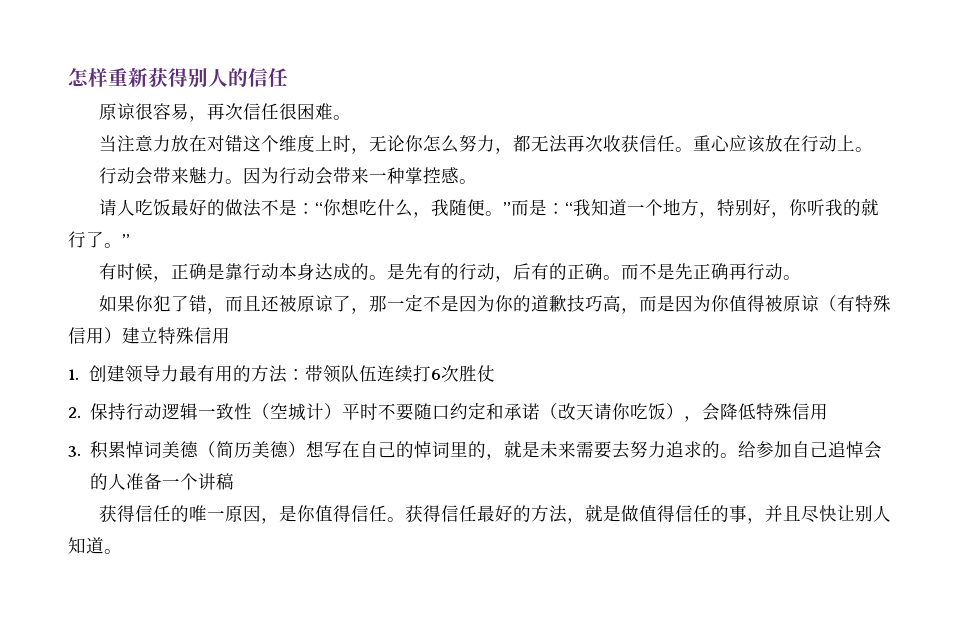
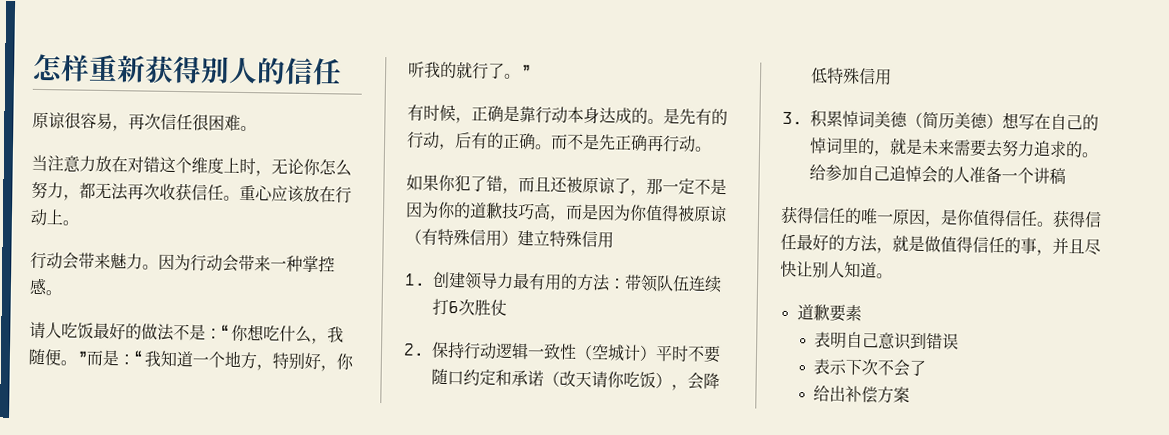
(122, 551) none -> [796,304,862,322] [814,331,960,350] [813,358,927,377] [813,385,911,404] // 道歉要素 // 表明自己意识到错误 // 表示下次不会了 // 给出补偿方案

